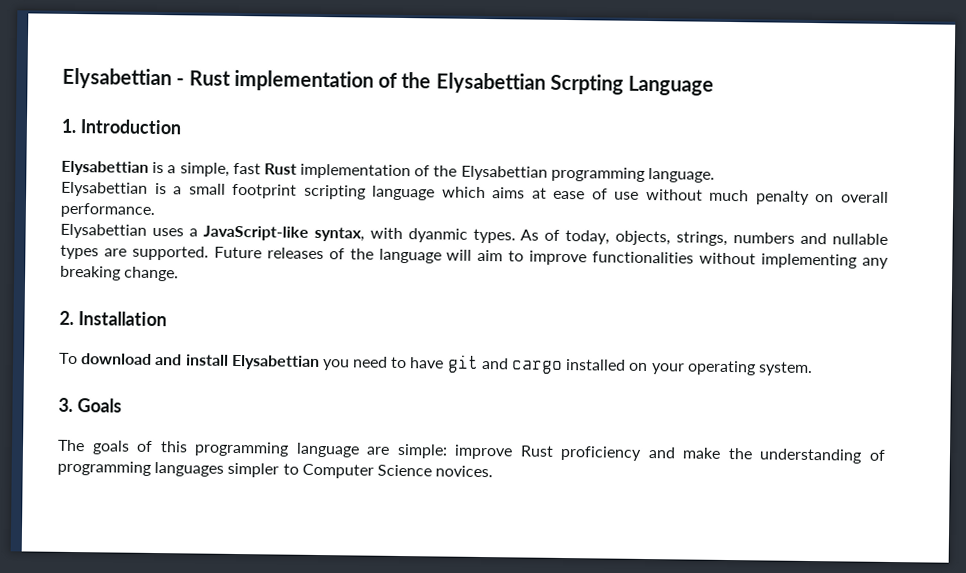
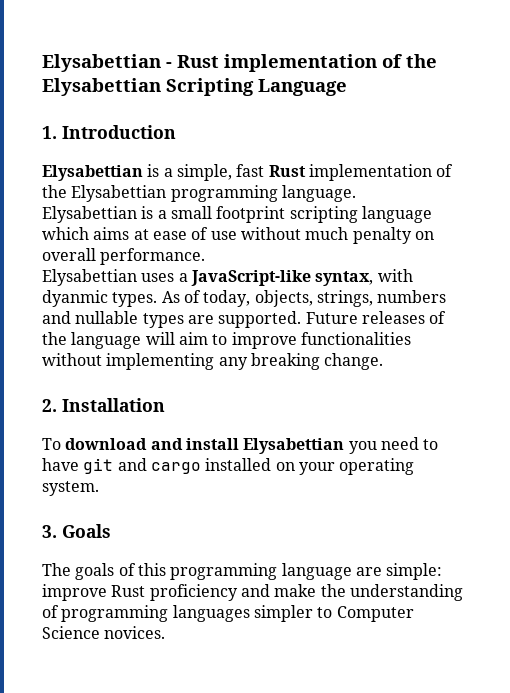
[549,73,624,95] Scrpting -> [166,78,254,96] Scripting

